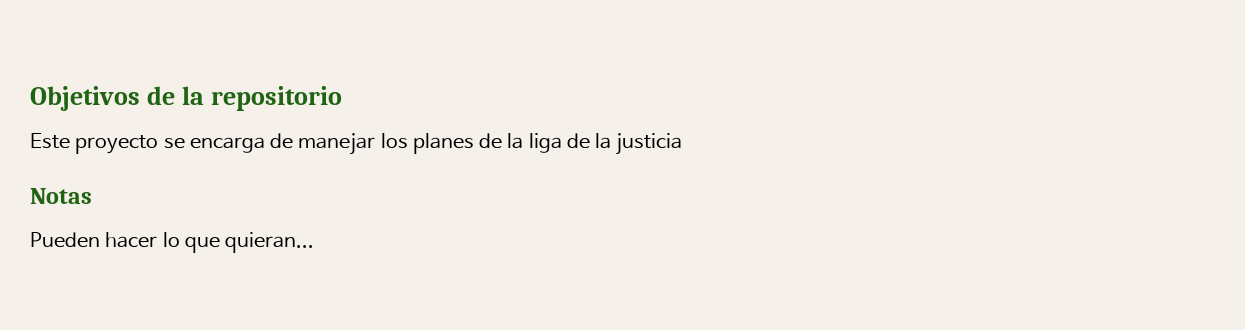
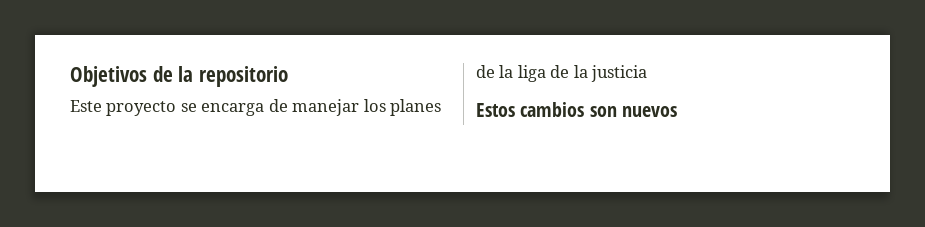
[30,188,92,204] [30,232,315,253] Notas // Pueden hacer lo que quieran... -> [476,102,677,117] Estos cambios son nuevos

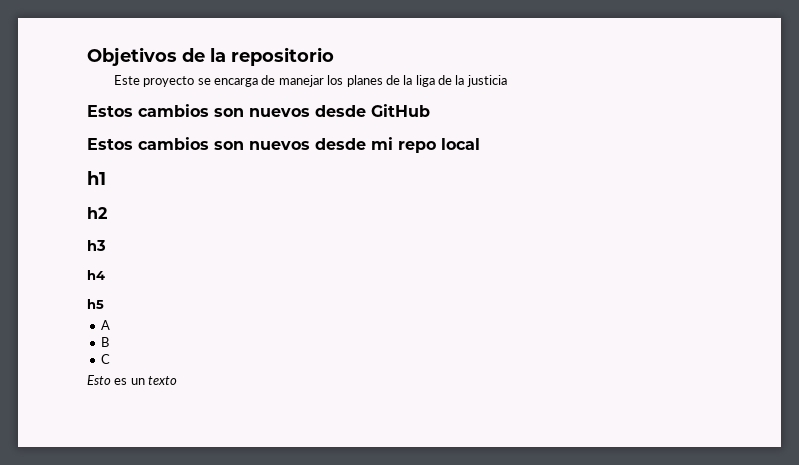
(677, 111) none -> [315,104,430,117] [87,137,480,153] [87,171,106,185] [87,207,107,219] [87,240,106,251] [87,270,105,280] [87,299,104,309] [100,320,110,330] [100,337,109,347] [100,354,110,364] [87,375,178,385] desde GitHub // Estos cambios son nuevos desde mi repo local // h1 // h2 // h3 // h4 // h5 // A // B // C // Esto es un texto

